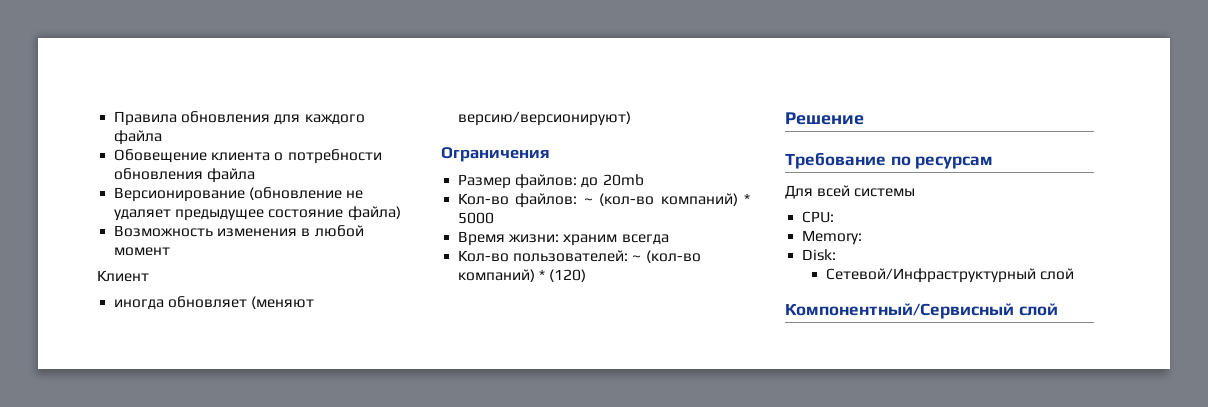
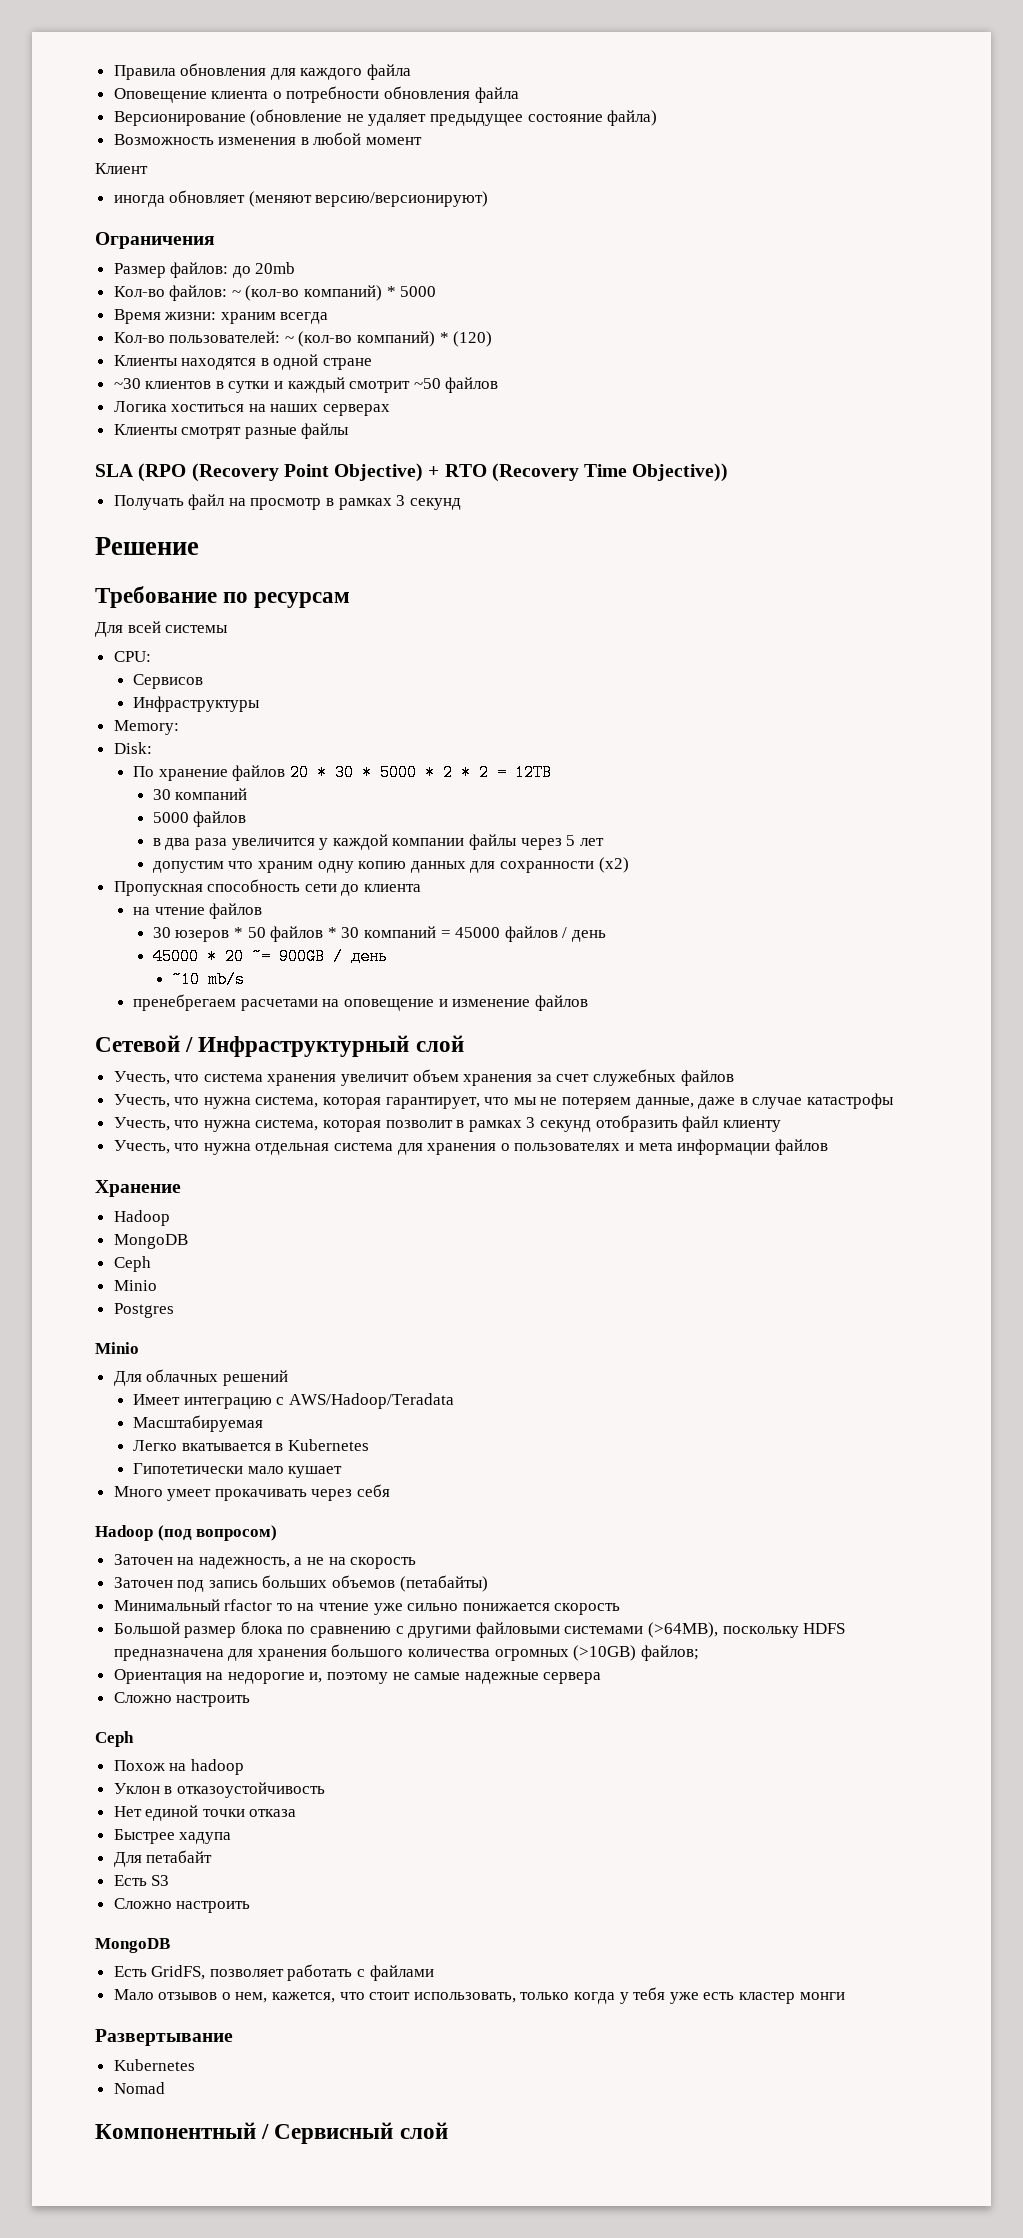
[114,149,208,163] Обовещение -> [113,88,207,103] Оповещение
(587, 275) none -> [113,354,373,370] [113,377,499,393] [113,401,391,416] [113,423,350,439] [95,463,729,482] [113,494,461,510] // Клиенты находятся в одной стране // ~30 клиентов в сутки и каждый смотрит ~50 файлов // Логика хоститься на наших серверах // Клиенты смотрят разные файлы // SLA (RPO (Recovery Point Objective) + RTO (Recovery Time Objective)) // Получать файл на просмотр в рамках 3 секунд
(835, 217) none -> [133,674,204,689] [133,696,261,712] // Сервисов // Инфраструктуры
[825,268,1074,283] [785,303,1014,319] Сетевой/Инфраструктурный слой // Компонентный/Сервисный -> [133,764,553,781] [152,788,248,800] [152,811,247,827] [152,834,604,850] [152,857,629,873] [113,879,422,896] [133,903,263,919] [152,926,606,942] [152,948,387,965] [172,971,246,988] [133,994,588,1011] [95,1035,464,1057] [113,1069,734,1086] [113,1093,894,1109] [113,1115,781,1132] [113,1139,828,1155] [95,1180,181,1197] [113,1210,170,1226] [113,1234,188,1249] [113,1256,151,1272] [113,1280,157,1291] [113,1303,174,1318] [95,1342,139,1354] [113,1369,288,1386] [133,1393,455,1409] [133,1415,264,1432] [133,1439,370,1451] [133,1463,343,1478] [113,1484,391,1501] [95,1525,278,1541] [113,1554,417,1569] [113,1575,488,1592] [113,1599,621,1615] [113,1621,846,1638] [113,1644,699,1661] [113,1669,602,1684] [113,1692,251,1707] [95,1731,134,1747] [113,1759,244,1775] [113,1782,325,1798] [113,1805,297,1821] [113,1829,232,1844] [113,1850,213,1867] [113,1875,170,1886] [113,1898,251,1913] [95,1938,170,1953] [113,1964,434,1981] [113,1987,845,2004] [95,2029,233,2046] [113,2059,195,2071] [113,2082,165,2094] [95,2122,394,2144] По хранение файлов 20 * 30 * 5000 * 2 * 2 = 12TB // 30 компаний // 5000 файлов // в два раза увеличится у каждой компании файлы через 5 лет // допустим что храним одну копию данных для сохранности (x2) // Пропускная способность сети до клиента // на чтение файлов // 30 юзеров * 50 файлов * 30 компаний = 45000 файлов / день // 45000 * 20 ~= 900GB / день // ~10 mb/s // пренебрегаем расчетами на оповещение и изменение файлов // Сетевой / Инфраструктурный слой // Учесть, что система хранения увеличит объем хранения за счет служебных файлов // Учесть, что нужна система, которая гарантирует, что мы не потеряем данные, даже в случае катастрофы // Учесть, что нужна система, которая позволит в рамках 3 секунд отобразить файл клиенту // Учесть, что нужна отдельная система для хранения о пользователях и мета информации файлов // Хранение // Hadoop // MongoDB // Ceph // Minio // Postgres // Minio // Для облачных решений // Имеет интеграцию с AWS/Hadoop/Teradata // Масштабируемая // Легко вкатывается в Kubernetes // Гипотетически мало кушает // Много умеет прокачивать через себя // Hadoop (под вопросом) // Заточен на надежность, а не на скорость // Заточен под запись больших объемов (петабайты) // Минимальный rfactor то на чтение уже сильно понижается скорость // Большой размер блока по сравнению с другими файловыми системами (>64MB), поскольку HDFS предназначена для хранения большого количества огромных (>10GB) файлов; // Ориентация на недорогие и, поэтому не самые надежные сервера // Сложно настроить // Ceph // Похож на hadoop // Уклон в отказоустойчивость // Нет единой точки отказа // Быстрее хадупа // Для петабайт // Есть S3 // Сложно настроить // MongoDB // Есть GridFS, позволяет работать с файлами // Мало отзывов о нем, кажется, что стоит использовать, только когда у тебя уже есть кластер монги // Развертывание // Kubernetes // Nomad // Компонентный / Сервисный

